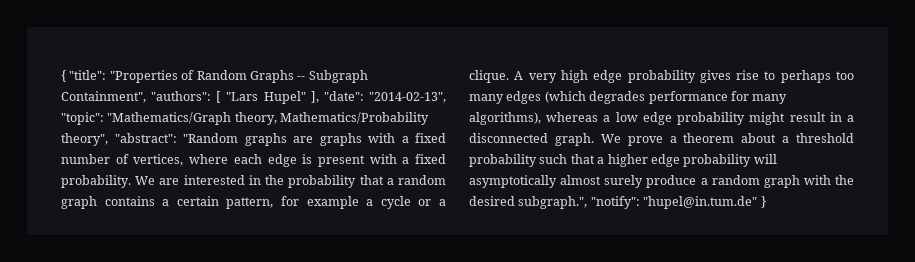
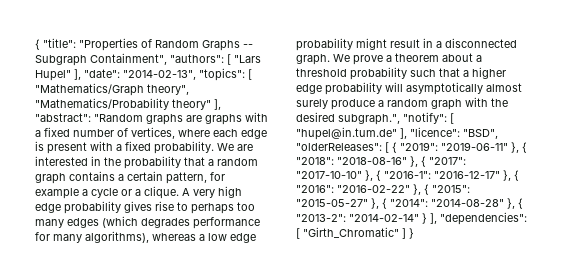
[61,112,430,125] [61,133,108,146] "topic": "Mathematics/Graph theory, Mathematics/Probability theory", -> [199,68,252,81] [35,83,189,96] [35,98,221,110] "topics": [ "Mathematics/Graph theory", "Mathematics/Probability theory" ],
[643,196,758,209] "hupel@in.tum.de" -> [450,113,454,124] [296,127,498,140] [296,142,527,153] [296,156,466,167] [296,170,519,181] [296,184,470,195] [296,198,523,209] [296,212,527,225] [296,227,406,239] [ "hupel@in.tum.de" ], "licence": "BSD", "olderReleases": [ { "2019": "2019-06-11" }, { "2018": "2018-08-16" }, { "2017": "2017-10-10" }, { "2016-1": "2016-12-17" }, { "2016": "2016-02-22" }, { "2015": "2015-05-27" }, { "2014": "2014-08-28" }, { "2013-2": "2014-02-14" } ], "dependencies": [ "Girth_Chromatic" ]

